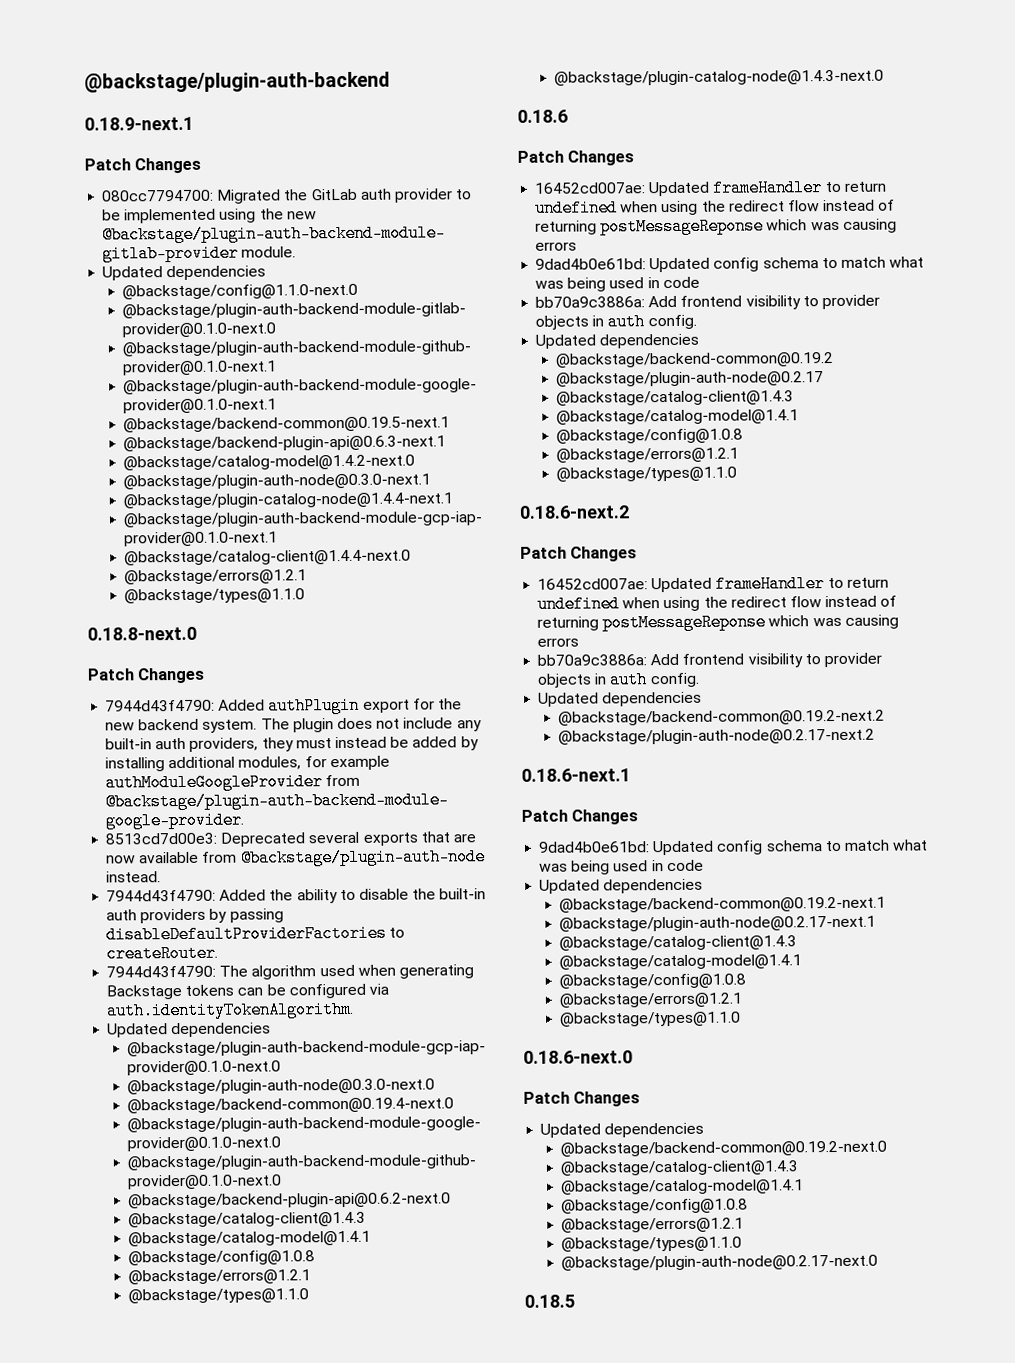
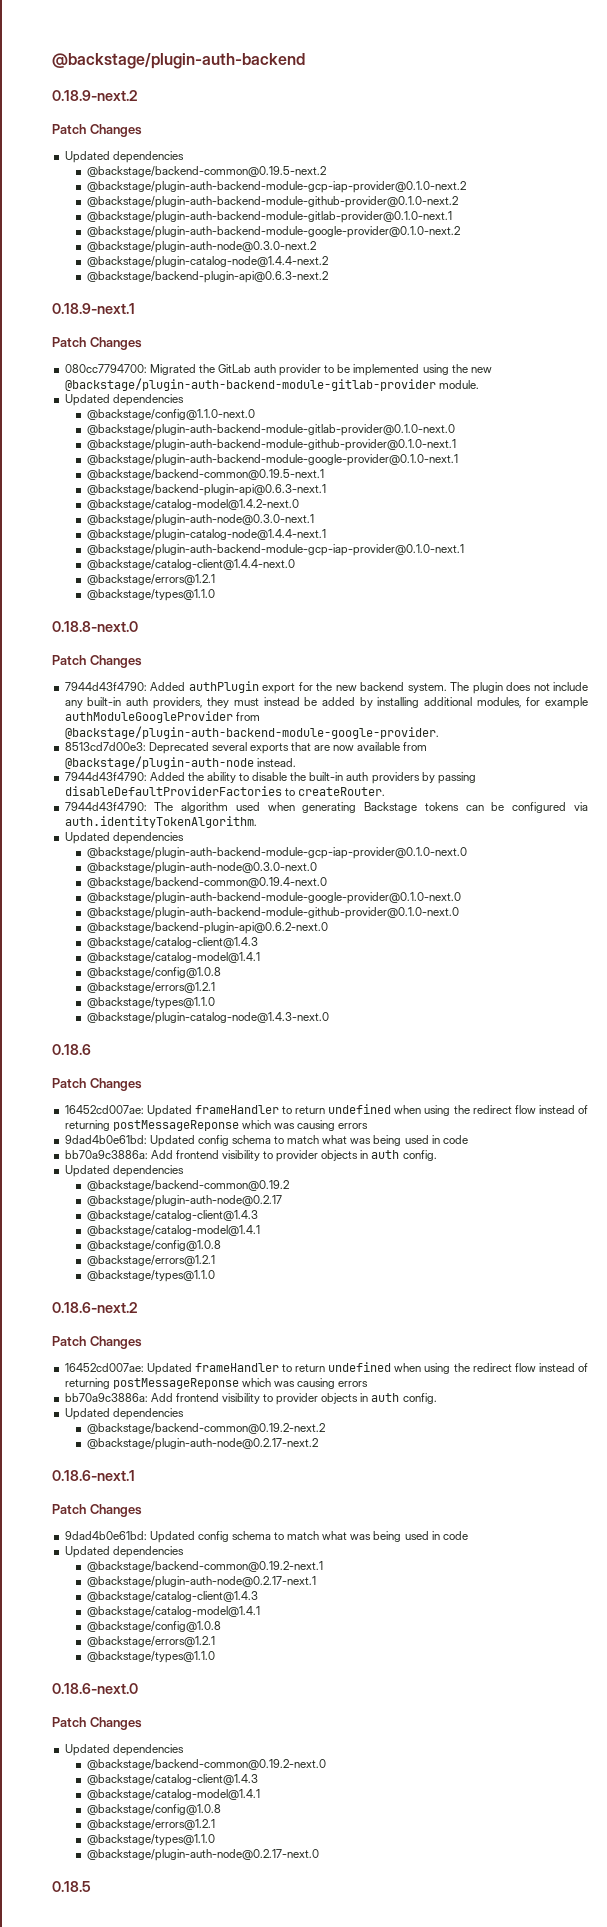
(390, 82) none -> [52,90,138,101] [52,124,142,137] [64,151,184,163] [86,166,326,177] [86,181,466,193] [86,196,458,208] [86,211,452,223] [86,226,460,238] [86,241,316,253] [86,256,328,268] [86,271,328,283] // 0.18.9-next.2 // Patch Changes // Updated dependencies // @backstage/backend-common@0.19.5-next.2 // @backstage/plugin-auth-backend-module-gcp-iap-provider@0.1.0-next.2 // @backstage/plugin-auth-backend-module-github-provider@0.1.0-next.2 // @backstage/plugin-auth-backend-module-gitlab-provider@0.1.0-next.1 // @backstage/plugin-auth-backend-module-google-provider@0.1.0-next.2 // @backstage/plugin-auth-node@0.3.0-next.2 // @backstage/plugin-catalog-node@1.4.4-next.2 // @backstage/backend-plugin-api@0.6.3-next.2

